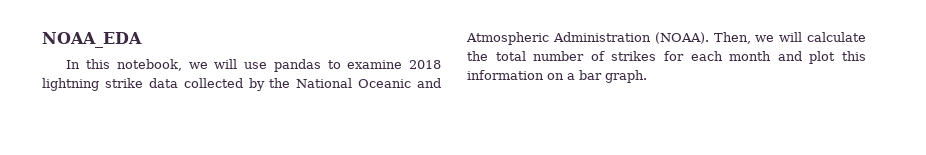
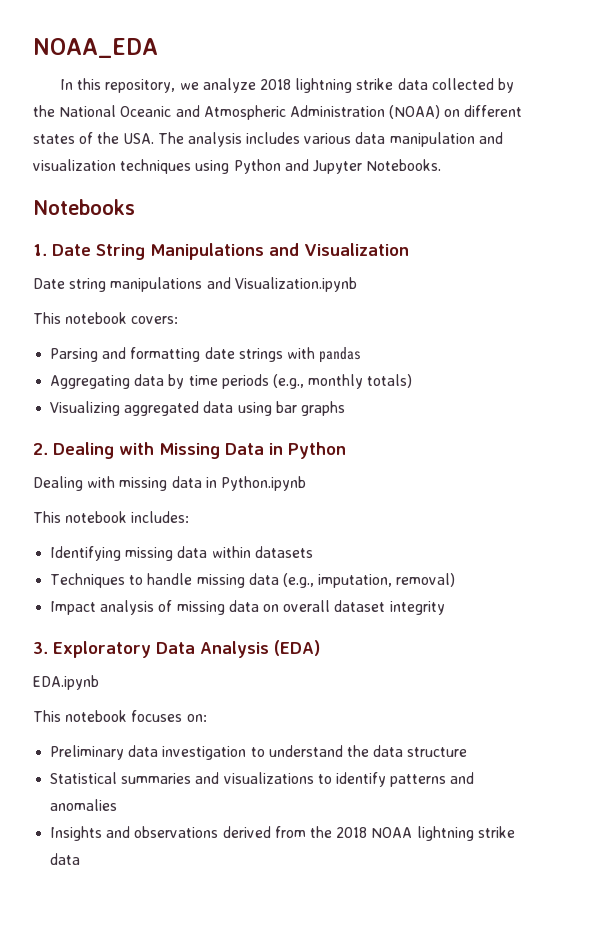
[116,59,403,72] notebook, we will use pandas to examine -> [105,78,256,93] repository, we analyze
[654,32,866,44] [467,51,866,64] [467,70,647,83] (NOAA). Then, we will calculate the total number of strikes for each month and plot this information on a bar graph. -> [389,105,523,119] [33,132,503,147] [33,159,442,174] [33,199,135,215] [33,243,409,260] [33,277,357,292] [33,312,179,324] [50,347,362,363] [50,374,413,389] [50,401,345,416] [33,442,346,459] [33,476,306,491] [33,511,190,523] [50,546,313,561] [50,573,456,588] [50,600,445,615] [33,640,320,658] [33,675,99,690] [33,710,207,722] [50,745,468,760] [50,772,475,787] [50,799,118,811] [50,826,515,841] [50,853,81,865] (NOAA) on different states of the USA. The analysis includes various data manipulation and visualization techniques using Python and Jupyter Notebooks. // Notebooks // 1. Date String Manipulations and Visualization // Date string manipulations and Visualization.ipynb // This notebook covers: // Parsing and formatting date strings with pandas // Aggregating data by time periods (e.g., monthly totals) // Visualizing aggregated data using bar graphs // 2. Dealing with Missing Data in Python // Dealing with missing data in Python.ipynb // This notebook includes: // Identifying missing data within datasets // Techniques to handle missing data (e.g., imputation, removal) // Impact analysis of missing data on overall dataset integrity // 3. Exploratory Data Analysis (EDA) // EDA.ipynb // This notebook focuses on: // Preliminary data investigation to understand the data structure // Statistical summaries and visualizations to identify patterns and anomalies // Insights and observations derived from the 2018 NOAA lightning strike data

